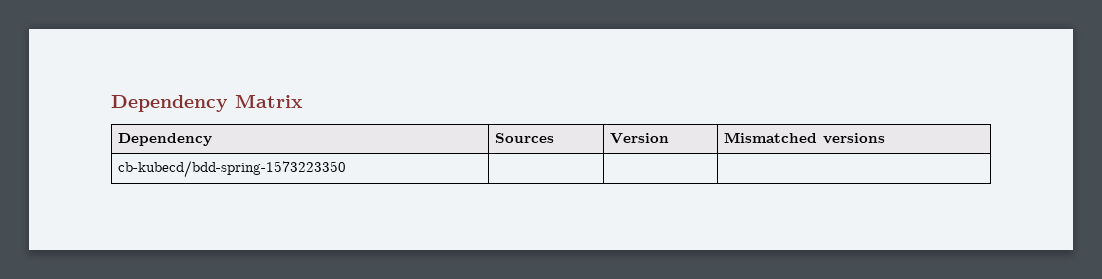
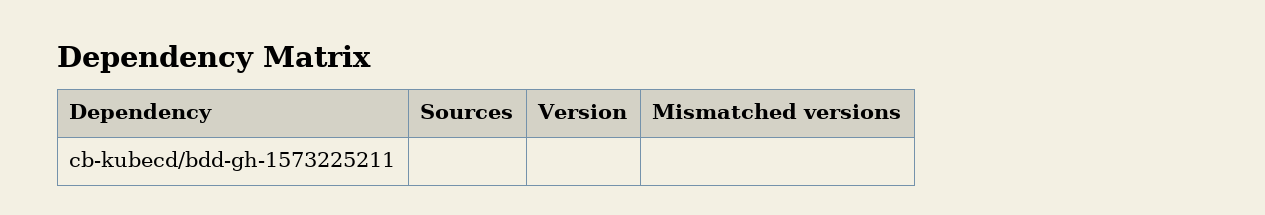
[118,160,347,178] cb-kubecd/bdd-spring-1573223350 -> [69,151,396,171] cb-kubecd/bdd-gh-1573225211

